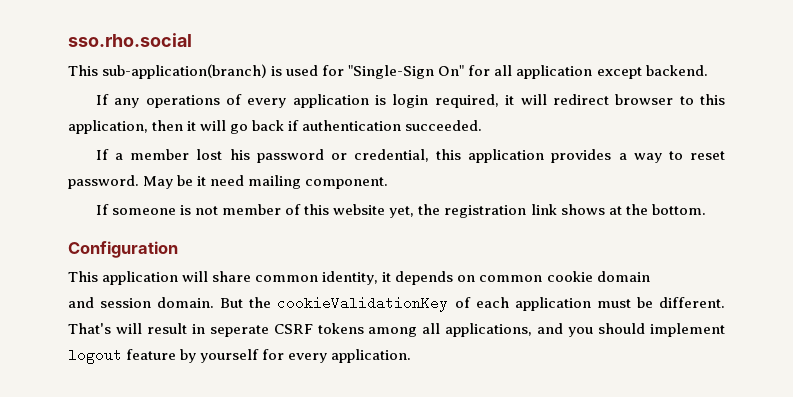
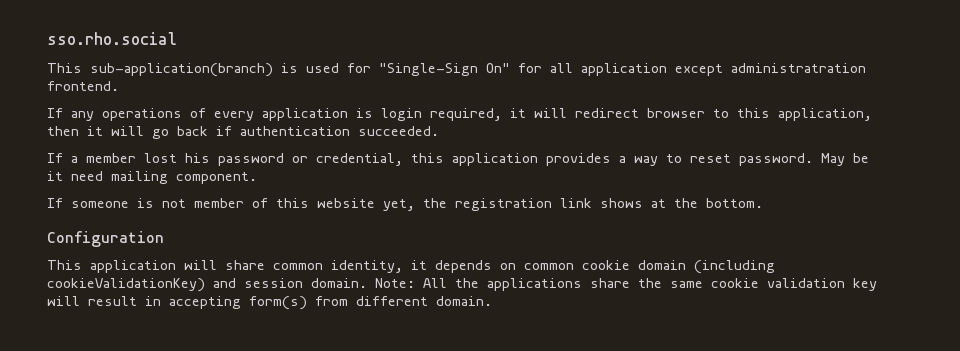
[645,65,708,76] backend. -> [731,63,866,73] [47,81,119,91] administratration frontend.
(650, 276) // -> [694,260,775,274] [47,278,205,292] (including cookieValidationKey)
[220,296,726,312] [68,323,725,337] [68,349,412,364] But the cookieValidationKey of each application must be different. That's will result in seperate CSRF tokens among all applications, and you should implement logout feature by yourself for every application. -> [375,278,877,291] [47,296,492,310] Note: All the applications share the same cookie validation key will result in accepting form(s) from different domain.

